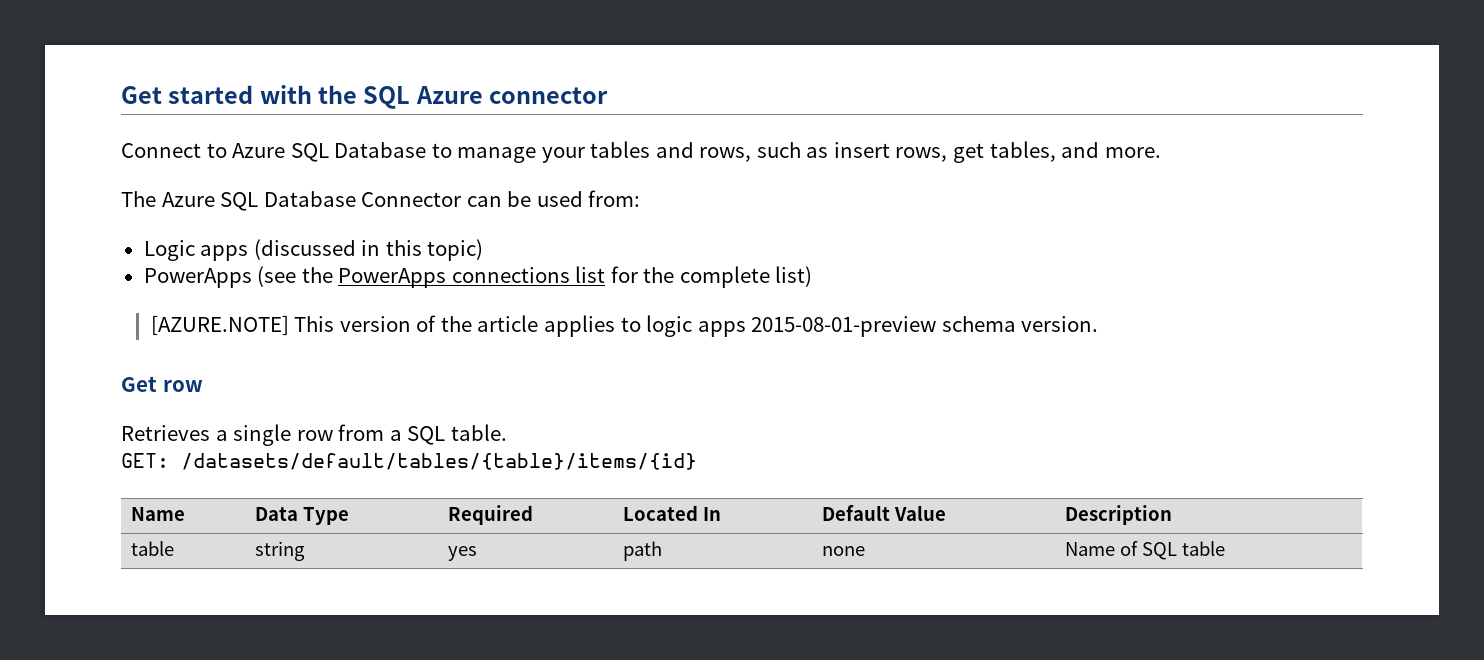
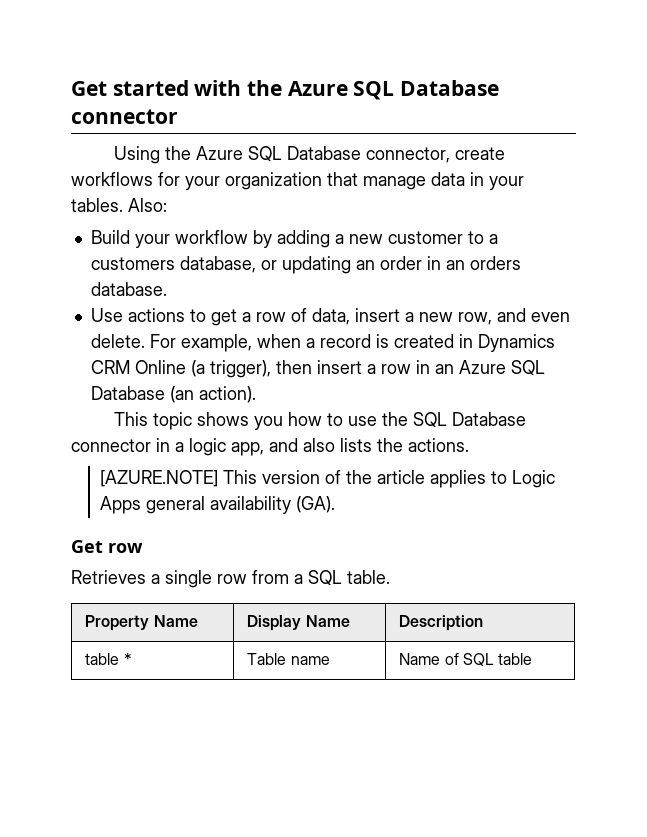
[363,86,609,109] [121,141,1161,163] [121,190,641,211] [143,239,484,261] [143,266,813,288] SQL Azure connector // Connect to Azure SQL Database to manage your tables and rows, such as insert rows, get tables, and more. // The Azure SQL Database Connector can be used from: // Logic apps (discussed in this topic) // PowerApps (see the PowerApps connections list for the complete list) -> [287,80,500,100] [71,109,178,124] [114,146,506,164] [71,172,524,190] [71,198,167,212] [90,230,498,248] [90,256,521,274] [90,282,167,296] [90,308,570,326] [90,334,555,352] [90,360,545,378] [90,386,256,403] [114,412,527,430] [71,438,469,456] Azure SQL Database connector // Using the Azure SQL Database connector, create workflows for your organization that manage data in your tables. Also: // Build your workflow by adding a new customer to a customers database, or updating an order in an orders database. // Use actions to get a row of data, insert a new row, and even delete. For example, when a record is created in Dynamics CRM Online (a trigger), then insert a row in an Azure SQL Database (an action). // This topic shows you how to use the SQL Database connector in a logic app, and also lists the actions.
[646,315,1099,337] logic apps 2015-08-01-preview schema version. -> [512,470,556,488] [100,496,336,514] Logic Apps general availability (GA).
[121,453,697,470] [131,507,186,521] [255,507,350,525] [448,505,534,525] [623,505,722,521] [822,505,947,521] [1065,505,1173,525] [131,541,175,556] [255,541,306,561] [448,546,478,561] [623,541,663,561] [822,546,866,556] // GET: /datasets/default/tables/{table}/items/{id} // Name | Data Type | Required | Located In | Default Value | Description // table | string | yes | path | none -> [85,615,198,631] [247,615,350,631] [399,615,484,631] [85,653,132,665] [247,653,330,665] // Property Name | Display Name | Description // table * | Table name

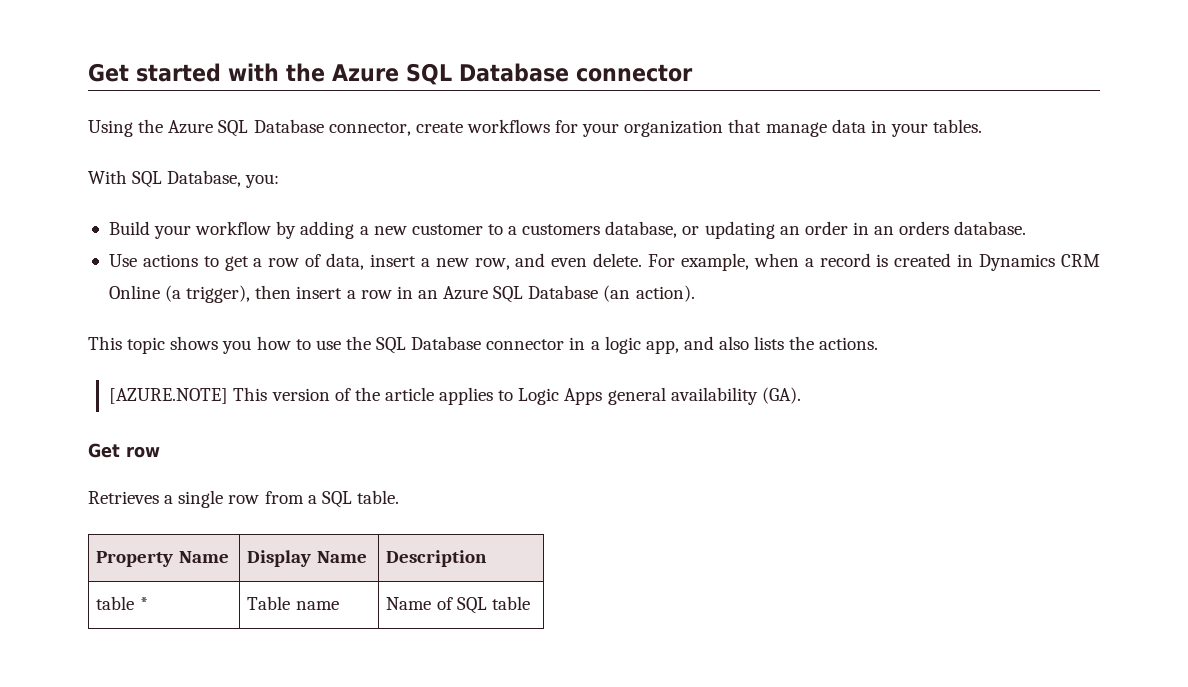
[128,198,167,212] Also: -> [88,170,280,188] // With SQL Database, you:

